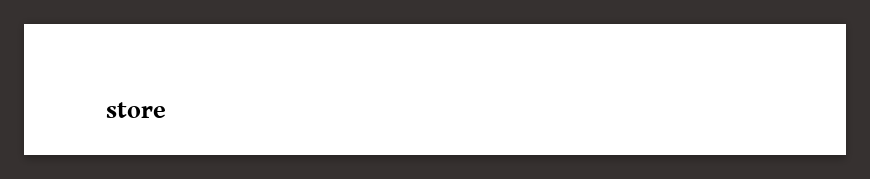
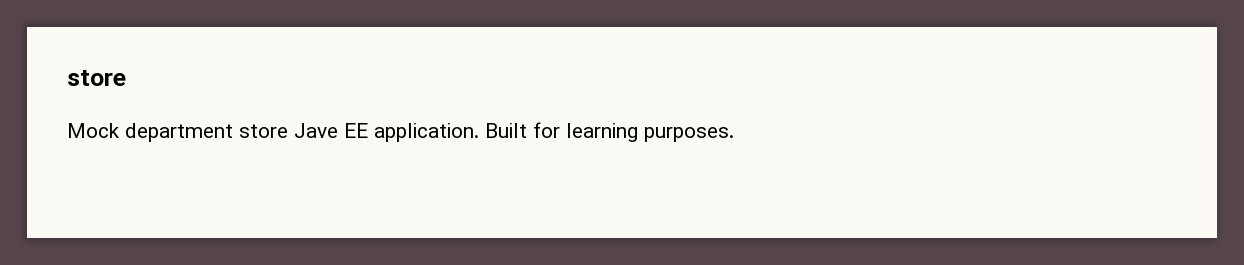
[106,102,166,118] store -> [67,70,126,86] [67,122,734,142] store // Mock department store Jave EE application. Built for learning purposes.

